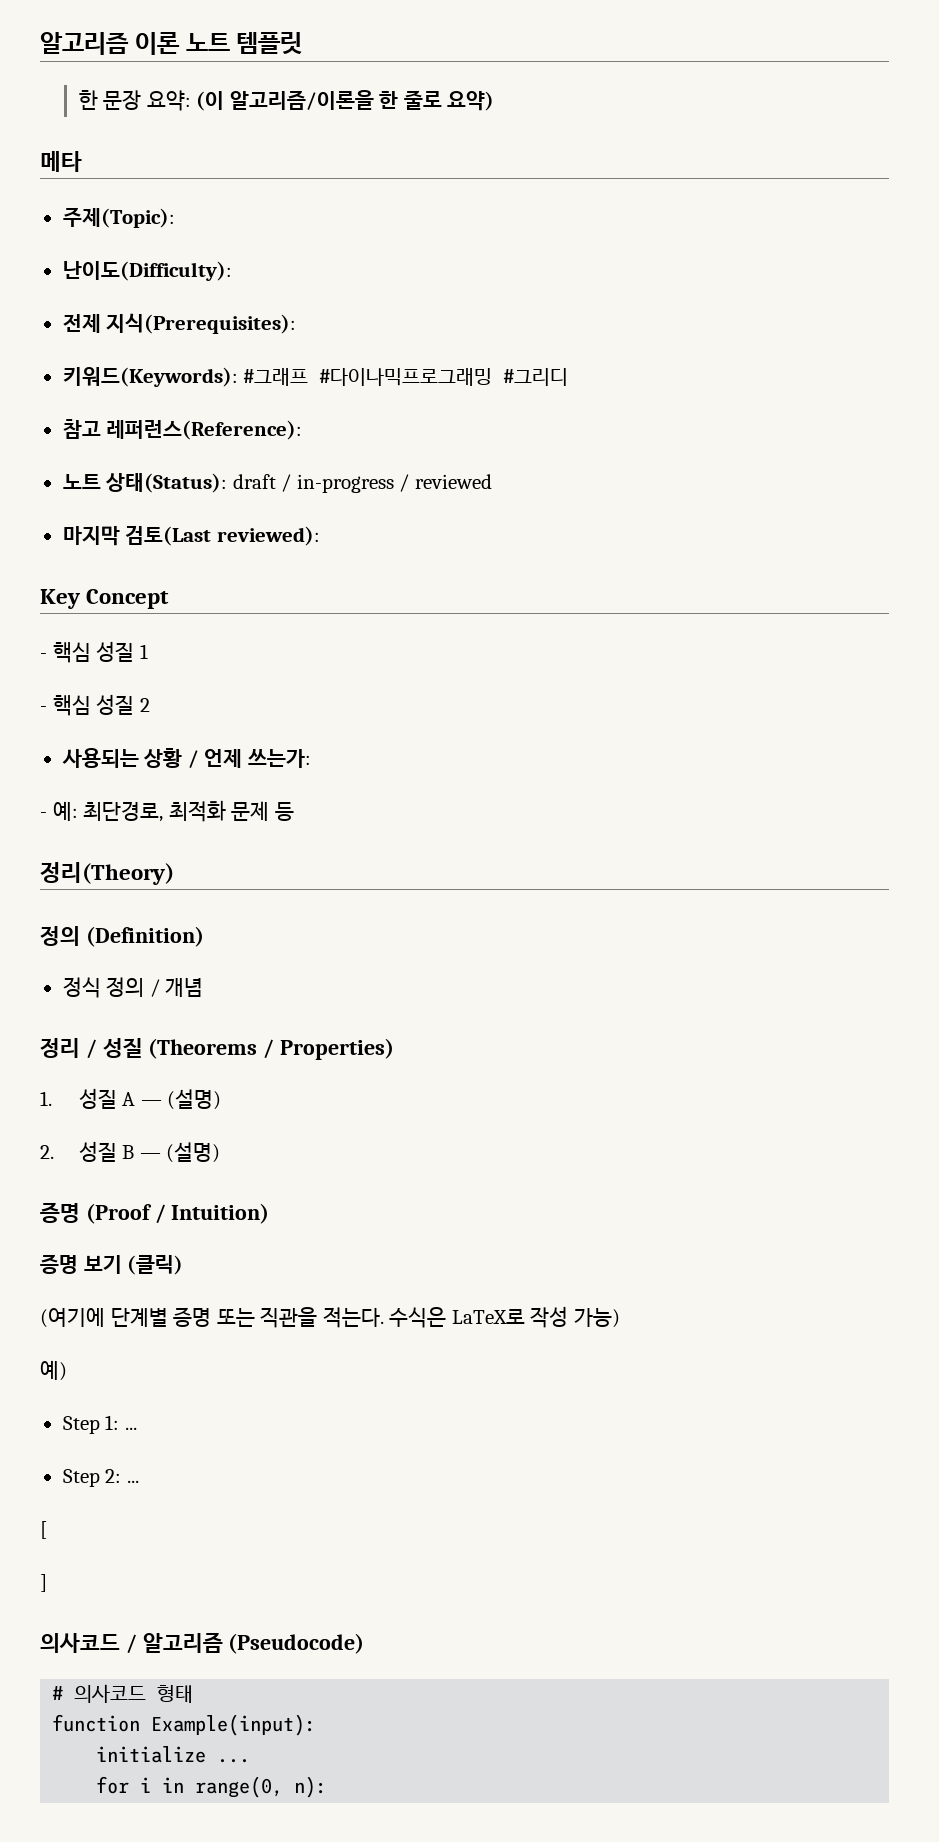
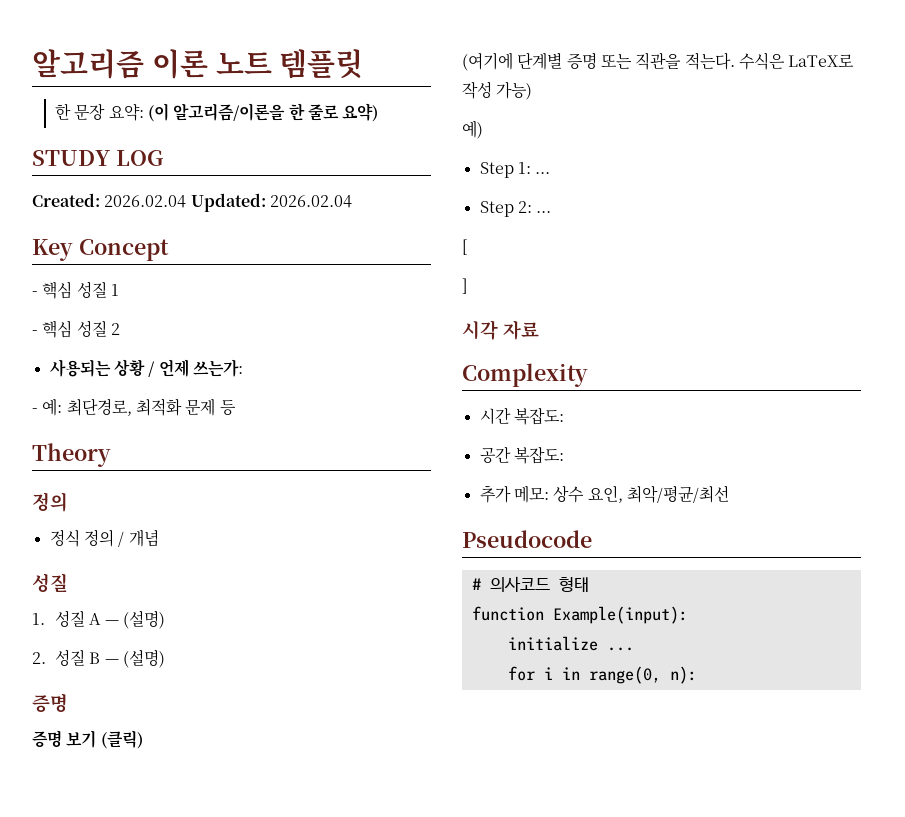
[40,151,82,172] [62,207,175,228] [62,261,232,281] [62,313,297,334] [62,367,569,387] [62,419,303,440] [62,473,492,493] [62,525,320,546] 메타 // 주제(Topic): // 난이도(Difficulty): // 전제 지식(Prerequisites): // 키워드(Keywords): #그래프 #다이나믹프로그래밍 #그리디 // 참고 레퍼런스(Reference): // 노트 상태(Status): draft / in-progress / reviewed // 마지막 검토(Last reviewed): -> [32,150,163,166] [32,193,352,212] STUDY LOG // Created: 2026.02.04 Updated: 2026.02.04
[40,862,174,885] [40,926,204,947] 정리(Theory) // 정의 (Definition) -> [32,443,111,467] [32,492,68,512] Theory // 정의
[40,1038,395,1060] 정리 / 성질 (Theorems / Properties) -> [32,573,68,592] 성질
[85,1203,270,1224] (Proof / Intuition) -> (68, 702) none
[40,1632,365,1654] 의사코드 / 알고리즘 (Pseudocode) -> [462,320,539,340] [462,363,588,387] [479,407,564,425] [479,446,564,464] [479,485,729,503] [462,530,592,548] 시각 자료 // Complexity // 시간 복잡도: // 공간 복잡도: // 추가 메모: 상수 요인, 최악/평균/최선 // Pseudocode

